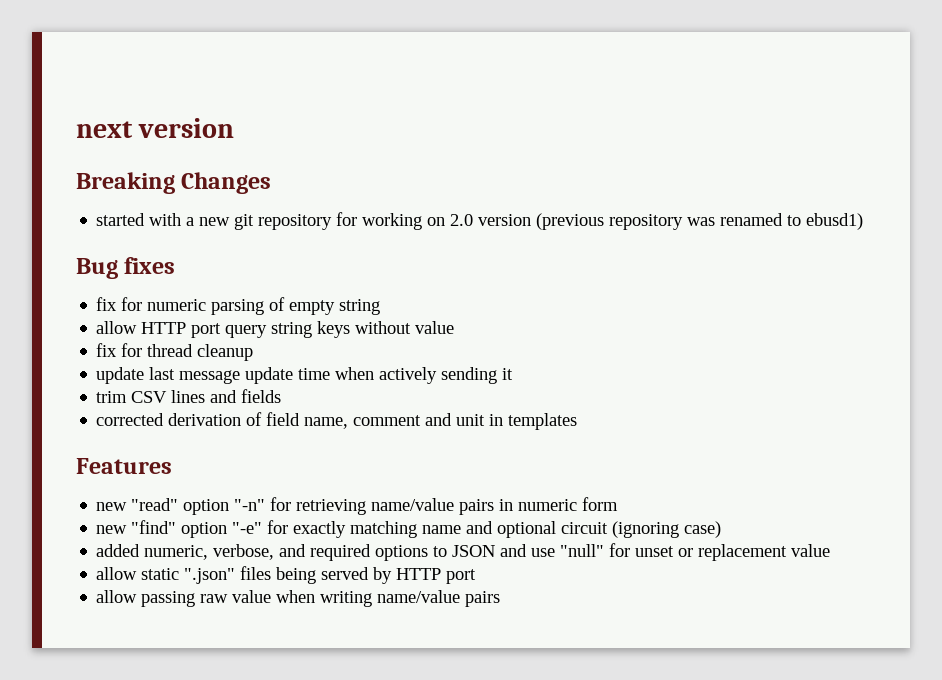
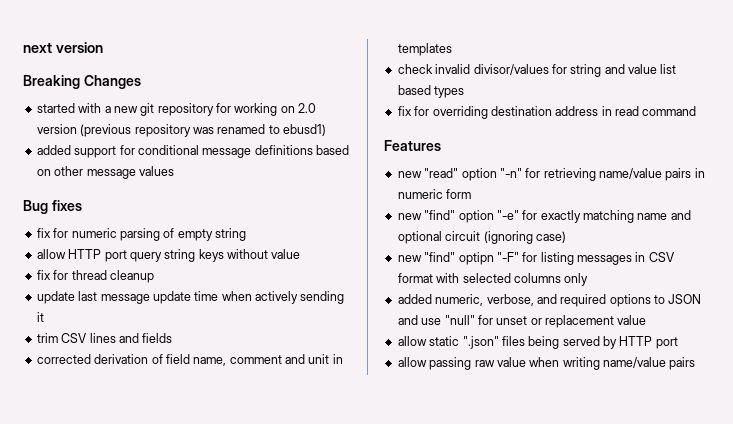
(864, 221) none -> [36,145,349,158] [36,166,174,179] // added support for conditional message definitions based on other message values
(578, 421) none -> [397,64,677,77] [397,85,465,98] [397,106,697,119] // check invalid divisor/values for string and value list based types // fix for overriding destination address in read command
(722, 529) none -> [397,252,675,265] [397,273,589,286] // new "find" optipn "-F" for listing messages in CSV format with selected columns only

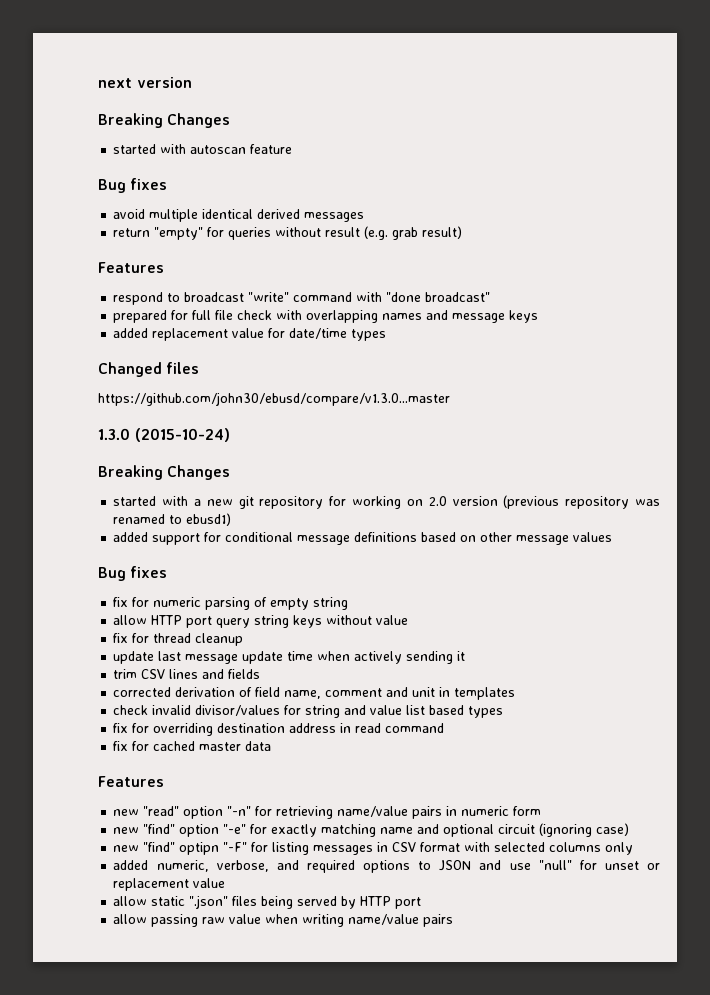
(141, 82) none -> [113,144,293,154] [98,178,168,193] [113,209,365,222] [113,226,463,240] [98,262,164,273] [113,292,491,305] [113,310,539,323] [113,328,387,341] [98,362,200,377] [98,392,450,406] [98,428,230,442] [98,465,231,480] // started with autoscan feature // Bug fixes // avoid multiple identical derived messages // return "empty" for queries without result (e.g. grab result) // Features // respond to broadcast "write" command with "done broadcast" // prepared for full file check with overlapping names and message keys // added replacement value for date/time types // Changed files // https://github.com/john30/ebusd/compare/v1.3.0...master // 1.3.0 (2015-10-24) // Breaking Changes
(697, 111) none -> [113,741,272,751] // fix for cached master data

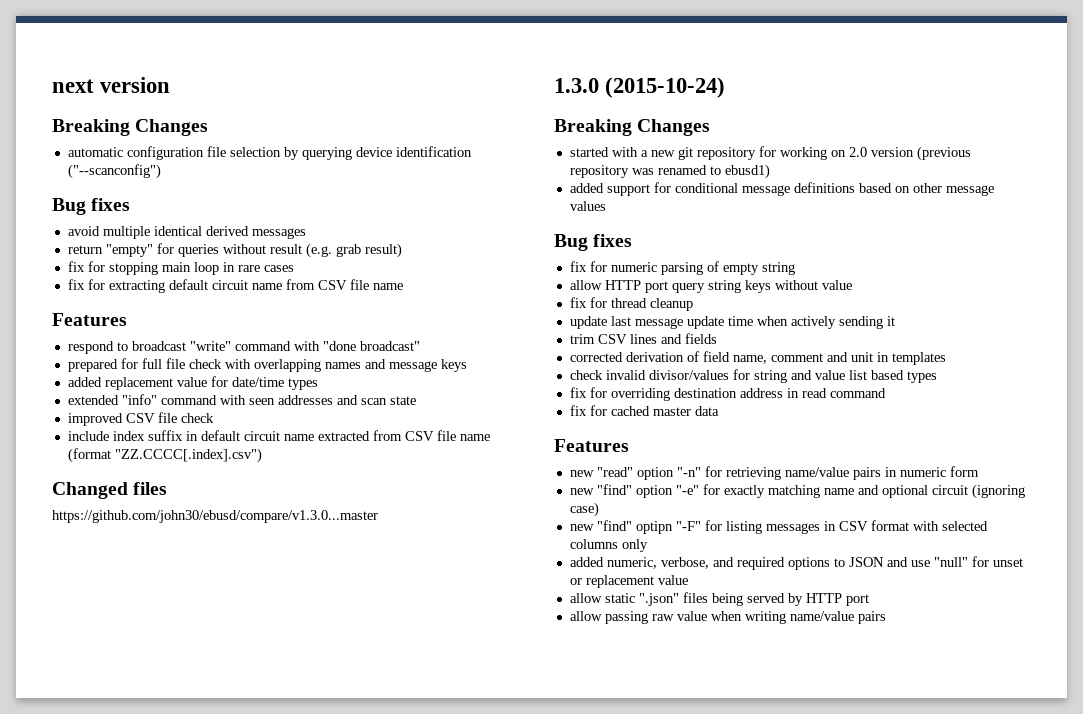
[113,144,293,154] started with autoscan feature -> [67,146,472,160] [67,164,161,179] automatic configuration file selection by querying device identification ("--scanconfig")
(463, 232) none -> [67,261,294,275] [67,279,403,293] // fix for stopping main loop in rare cases // fix for extracting default circuit name from CSV file name
(387, 335) none -> [67,394,416,405] [67,412,214,426] [67,430,490,441] [67,448,262,463] // extended "info" command with seen addresses and scan state // improved CSV file check // include index suffix in default circuit name extracted from CSV file name (format "ZZ.CCCC[.index].csv")

